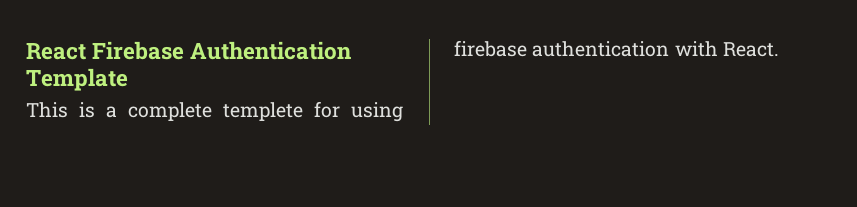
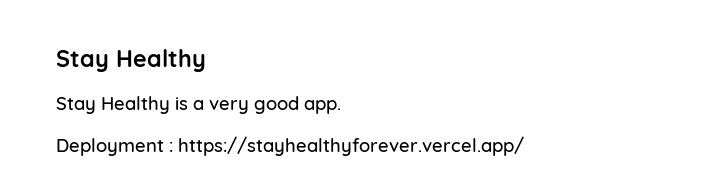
[26,41,352,60] [26,68,128,91] [26,101,403,122] [454,40,779,57] React Firebase Authentication Template // This is a complete templete for using firebase authentication with React. -> [56,49,206,72] [56,96,341,114] [56,136,524,156] Stay Healthy // Stay Healthy is a very good app. // Deployment : https://stayhealthyforever.vercel.app/

